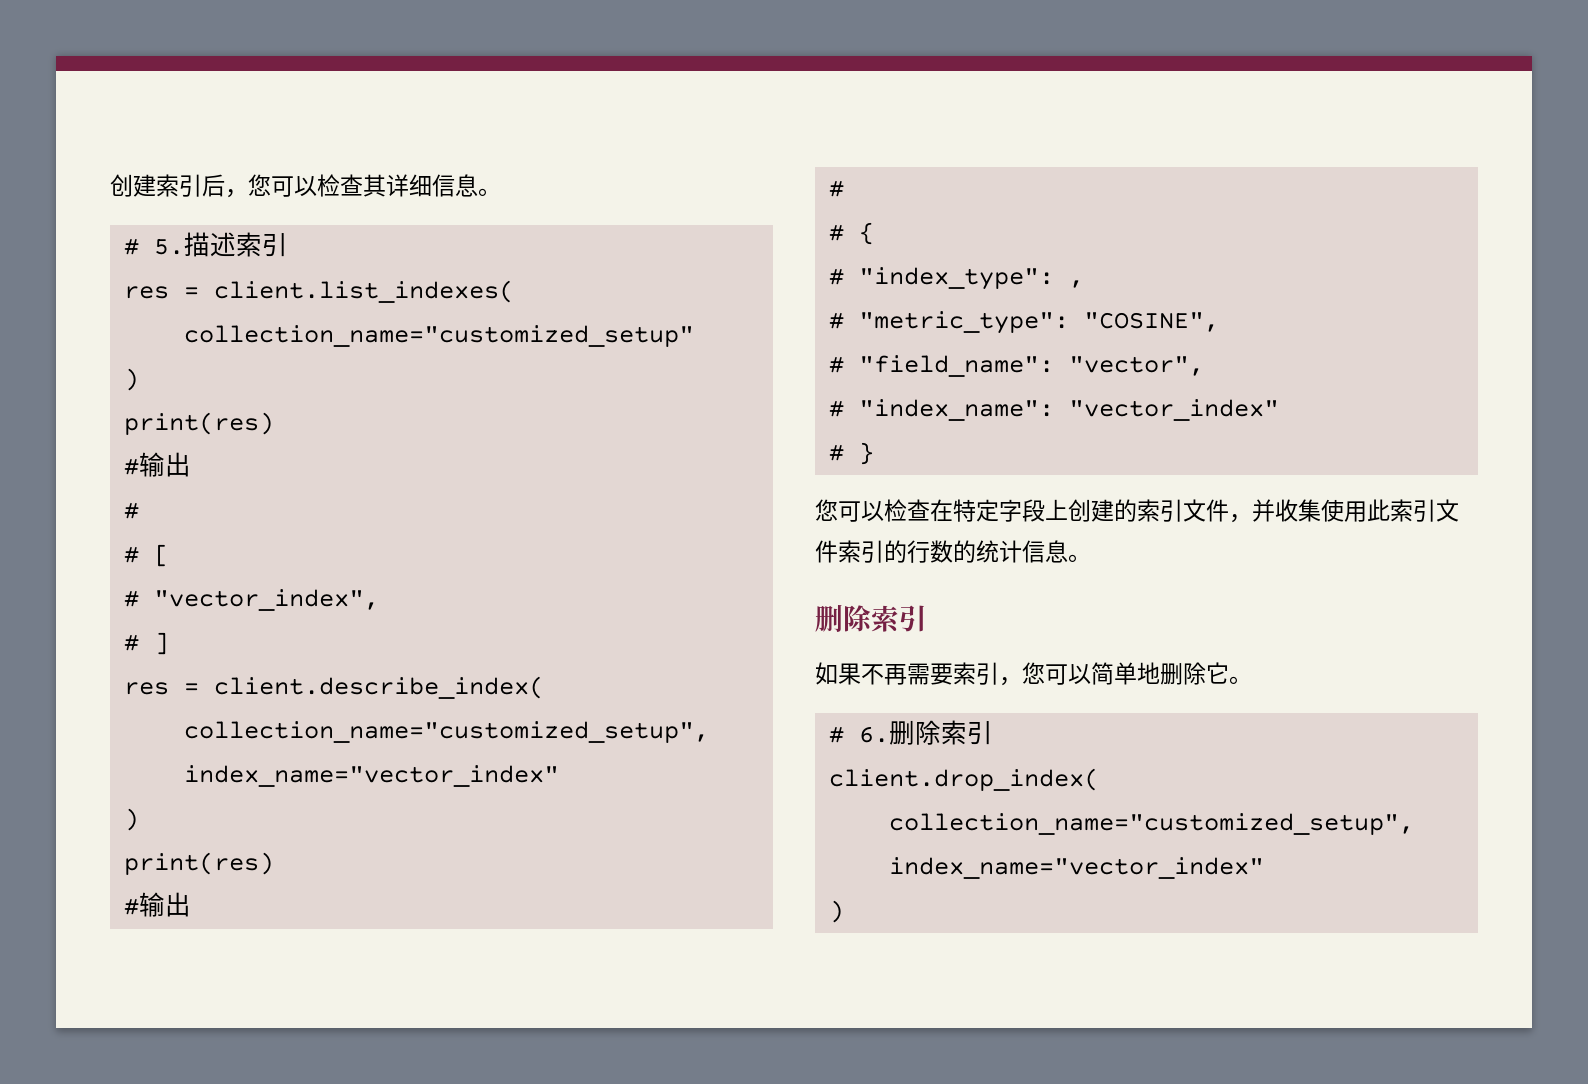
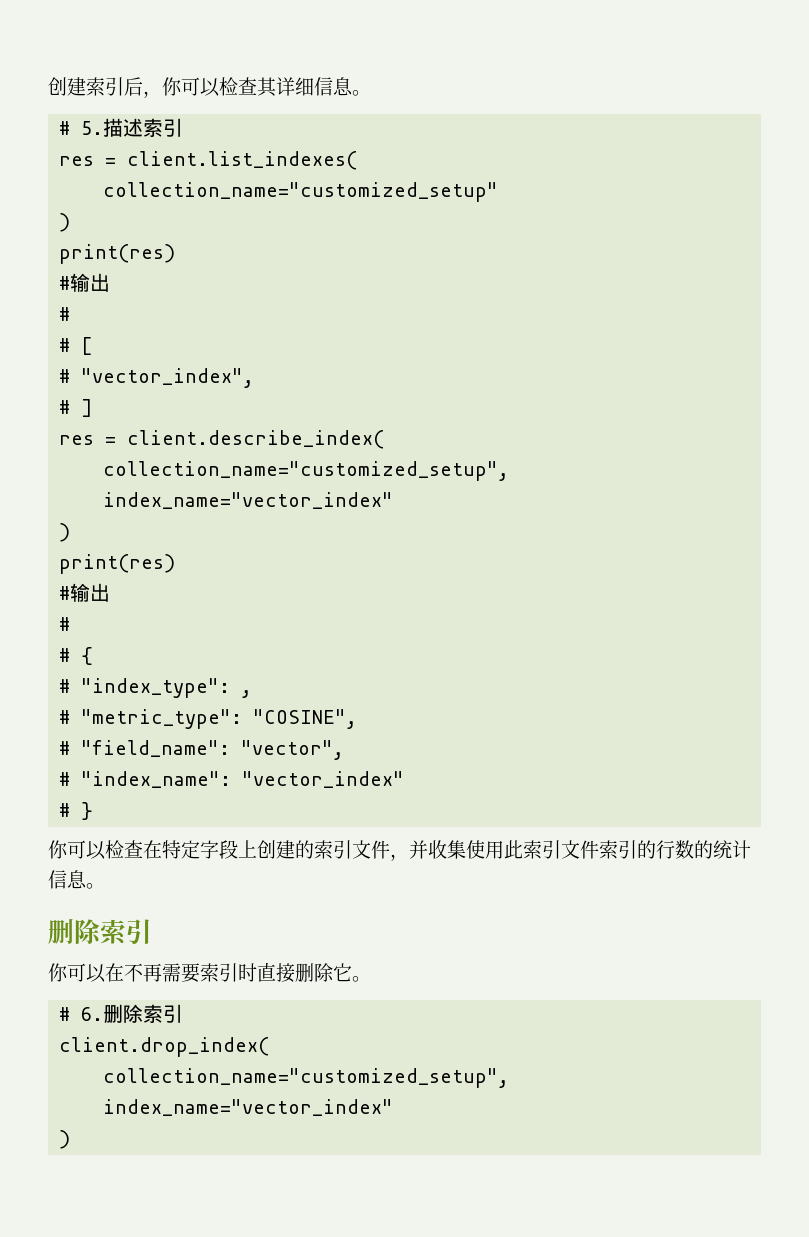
[248,174,271,196] 您 -> [162,77,182,96] 你
[815,499,838,521] 您 -> [48,840,68,859] 你
[815,662,861,685] 如果 -> [48,963,124,983] 你可以在
[999,662,1160,686] ，您可以简单地 -> [238,963,295,983] 时直接

